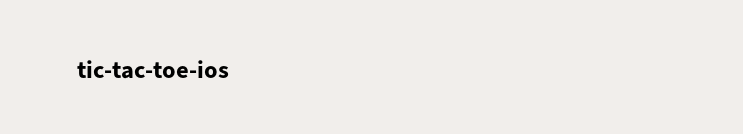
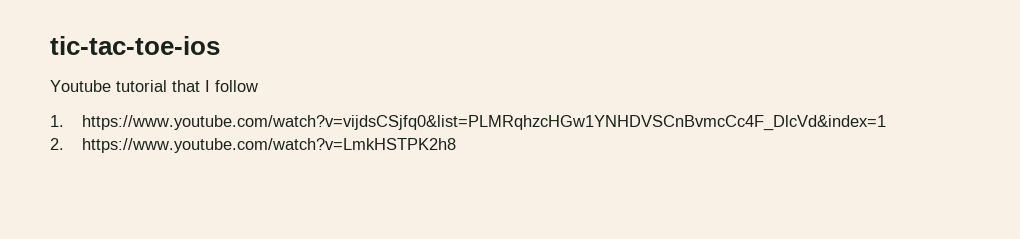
(229, 69) none -> [50,80,258,92] [50,115,886,131] [50,138,456,153] // Youtube tutorial that I follow // 1. https://www.youtube.com/watch?v=vijdsCSjfq0&list=PLMRqhzcHGw1YNHDVSCnBvmcCc4F_DlcVd&index=1 // 2. https://www.youtube.com/watch?v=LmkHSTPK2h8

